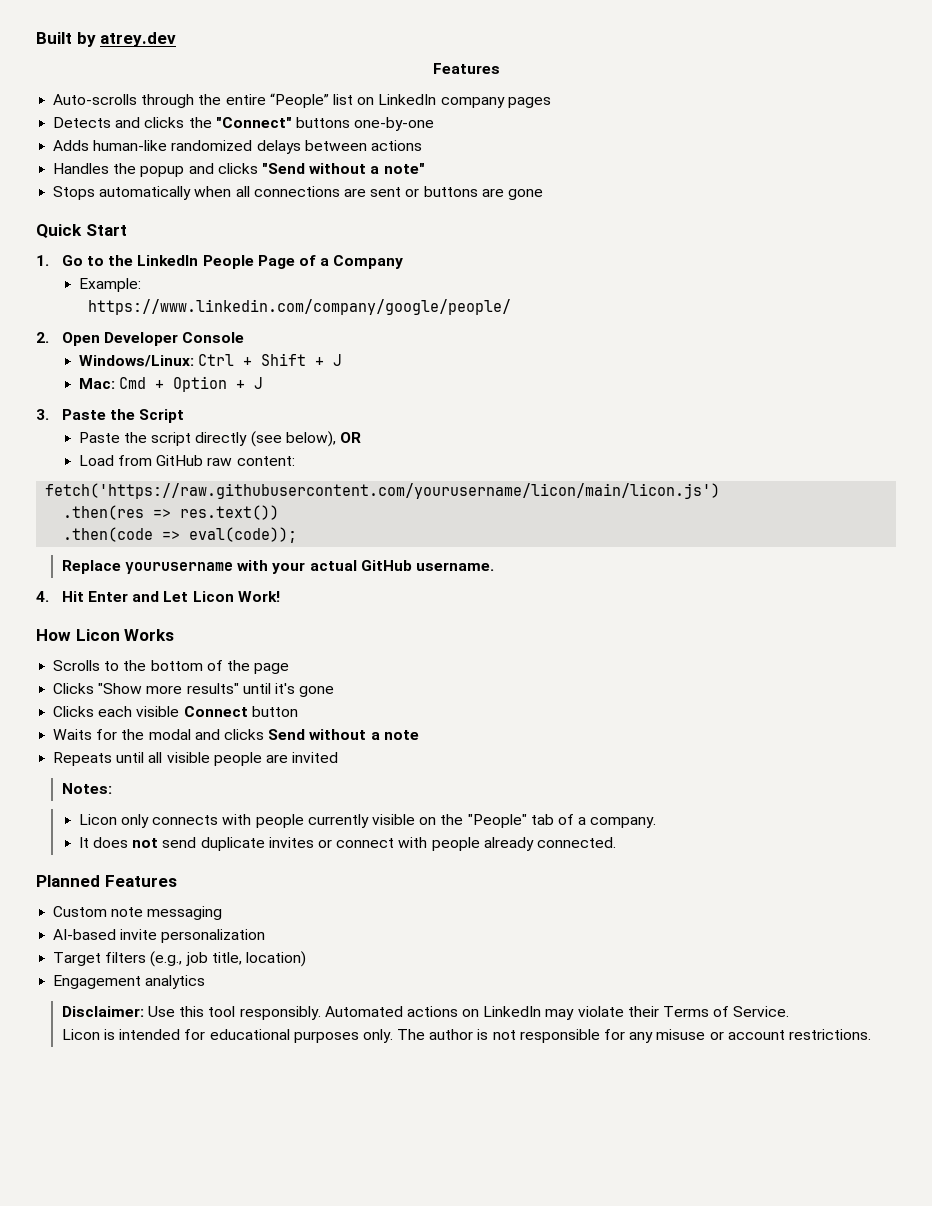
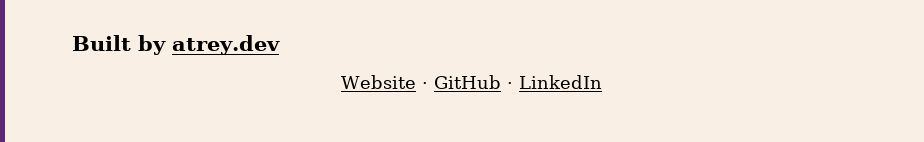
[432,63,500,74] [53,93,551,108] [53,117,435,131] [53,140,422,154] [53,163,425,177] [53,186,543,200] [36,224,127,238] [36,255,404,269] [78,278,141,292] [87,299,511,315] [36,332,245,346] [78,353,343,367] [78,376,264,392] [36,409,185,423] [78,431,361,447] [78,455,295,466] [45,483,721,499] [63,505,280,520] [63,527,298,543] [61,560,494,574] [36,591,280,602] [36,629,175,641] [53,660,290,674] [53,683,335,697] [53,706,298,717] [53,729,419,740] [53,752,339,766] [61,783,112,794] [78,814,657,828] [78,837,616,851] [36,875,177,887] [53,906,223,920] [53,929,266,943] [53,951,306,967] [53,975,206,989] [61,1006,790,1020] [61,1029,871,1043] Features // Auto-scrolls through the entire “People” list on LinkedIn company pages // Detects and clicks the "Connect" buttons one-by-one // Adds human-like randomized delays between actions // Handles the popup and clicks "Send without a note" // Stops automatically when all connections are sent or buttons are gone // Quick Start // 1. Go to the LinkedIn People Page of a Company // Example: // https://www.linkedin.com/company/google/people/ // 2. Open Developer Console // Windows/Linux: Ctrl + Shift + J // Mac: Cmd + Option + J // 3. Paste the Script // Paste the script directly (see below), OR // Load from GitHub raw content: // fetch('https://raw.githubusercontent.com/yourusername/licon/main/licon.js') // .then(res => res.text()) // .then(code => eval(code)); // Replace yourusername with your actual GitHub username. // 4. Hit Enter and Let Licon Work! // How Licon Works // Scrolls to the bottom of the page // Clicks "Show more results" until it's gone // Clicks each visible Connect button // Waits for the modal and clicks Send without a note // Repeats until all visible people are invited // Notes: // Licon only connects with people currently visible on the "People" tab of a company. // It does not send duplicate invites or connect with people already connected. // Planned Features // Custom note messaging // AI-based invite personalization // Target filters (e.g., job title, location) // Engagement analytics // Disclaimer: Use this tool responsibly. Automated actions on LinkedIn may violate their Terms of Service. // Licon is intended for educational purposes only. The author is not responsible for any misuse or account restrictions. -> [341,75,602,89] Website · GitHub · LinkedIn

